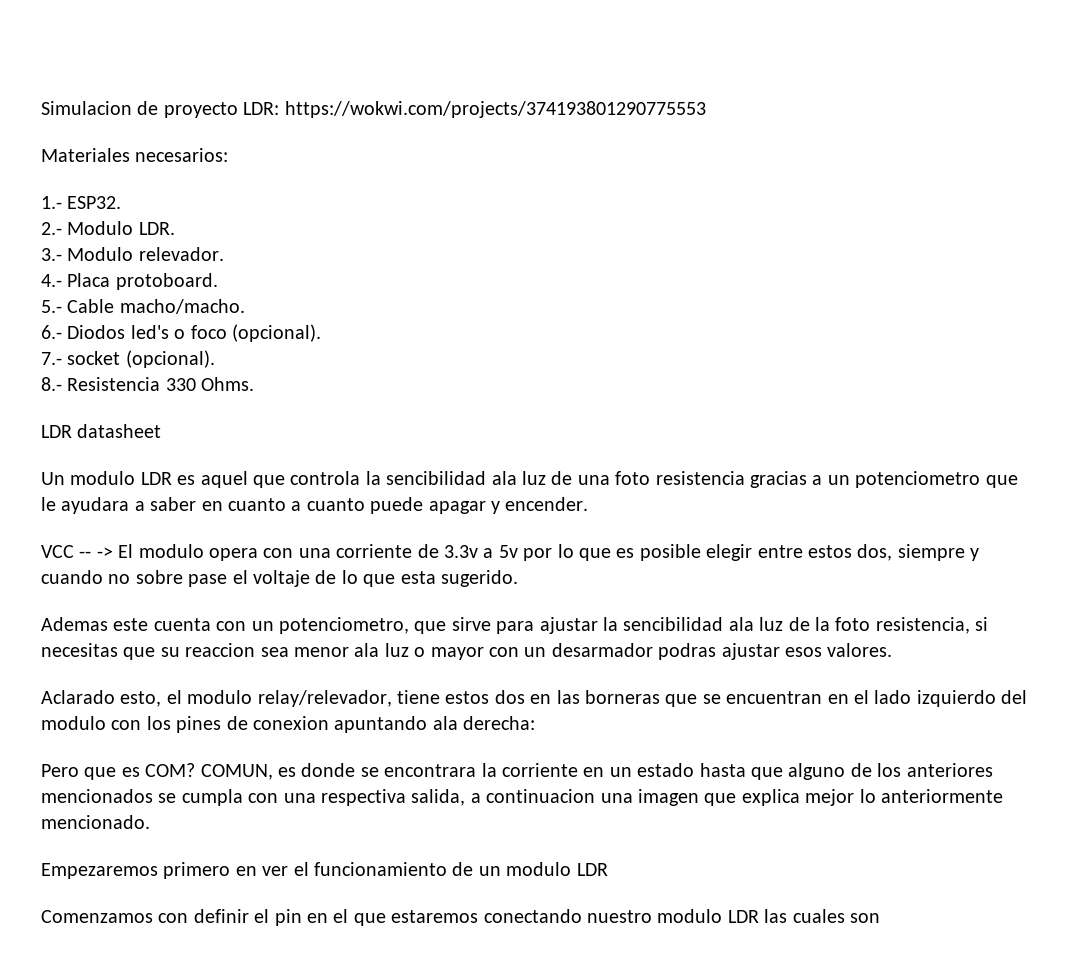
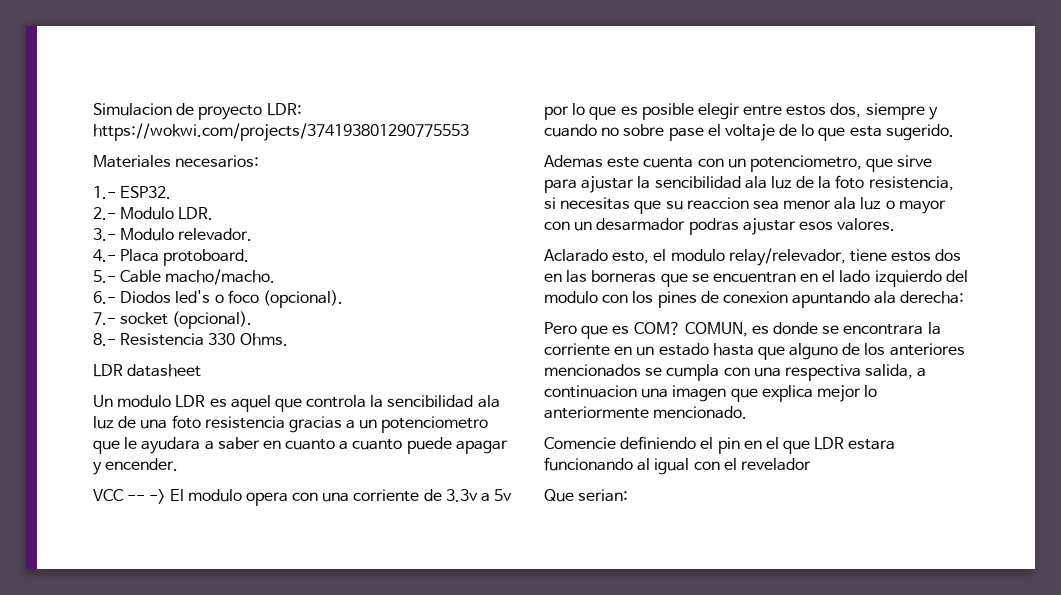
[41,862,608,879] [41,909,249,923] Empezaremos primero en ver el funcionamiento de un modulo LDR // Comenzamos con definir -> [544,436,697,450] Comencie definiendo
[391,909,880,923] estaremos conectando nuestro modulo LDR las cuales son -> [814,437,896,450] [544,457,811,475] [544,489,629,502] LDR estara funcionando al igual con el revelador // Que serian:

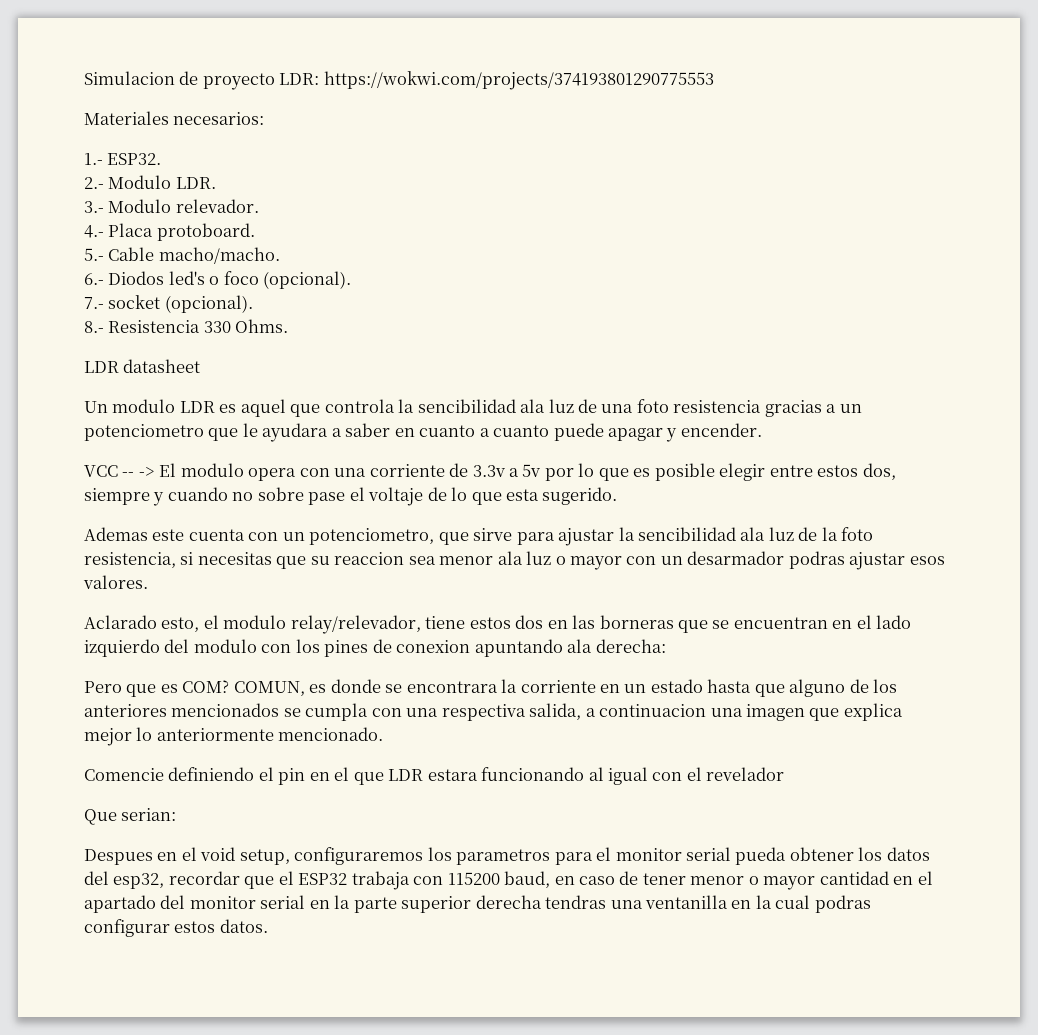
(629, 495) none -> [84,847,930,865] [84,871,933,890] [84,895,871,913] [84,919,268,937] // Despues en el void setup, configuraremos los parametros para el monitor serial pueda obtener los datos del esp32, recordar que el ESP32 trabaja con 115200 baud, en caso de tener menor o mayor cantidad en el apartado del monitor serial en la parte superior derecha tendras una ventanilla en la cual podras configurar estos datos.

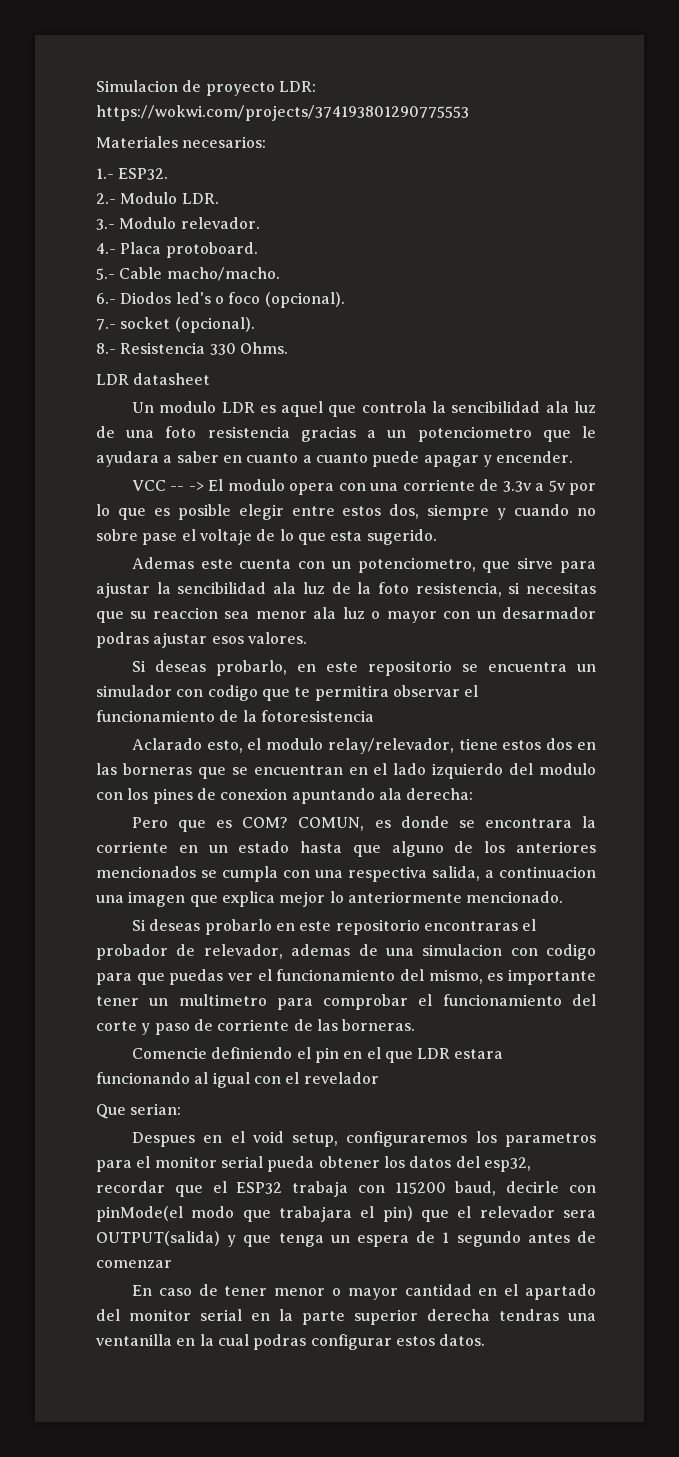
(148, 582) none -> [131,660,597,676] [96,685,479,701] [96,710,374,722] // Si deseas probarlo, en este repositorio se encuentra un simulador con codigo que te permitira observar el funcionamiento de la fotoresistencia
(384, 734) none -> [131,919,537,935] [96,944,596,960] [96,969,596,985] [96,994,596,1010] [96,1019,416,1035] // Si deseas probarlo en este repositorio encontraras el probador de relevador, ademas de una simulacion con codigo para que puedas ver el funcionamiento del mismo, es importante tener un multimetro para comprobar el funcionamiento del corte y paso de corriente de las borneras.
[554,876,575,885] en -> [506,1181,596,1193] [96,1206,596,1222] [96,1231,596,1247] [96,1260,172,1268] [131,1285,152,1296] decirle con pinMode(el modo que trabajara el pin) que el relevador sera OUTPUT(salida) y que tenga un espera de 1 segundo antes de comenzar // En

